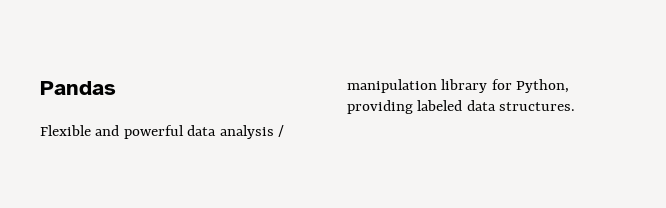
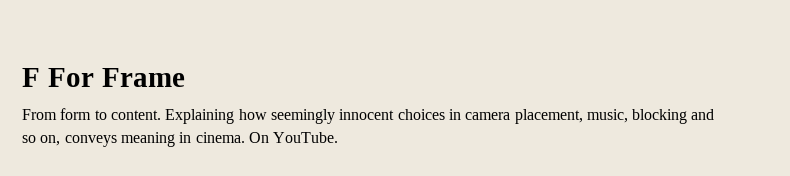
[40,81,116,95] [40,125,285,139] [347,79,570,93] [347,100,576,114] Pandas // Flexible and powerful data analysis / manipulation library for Python, providing labeled data structures. -> [22,68,185,87] [22,108,715,124] [22,132,339,147] F For Frame // From form to content. Explaining how seemingly innocent choices in camera placement, music, blocking and so on, conveys meaning in cinema. On YouTube.

